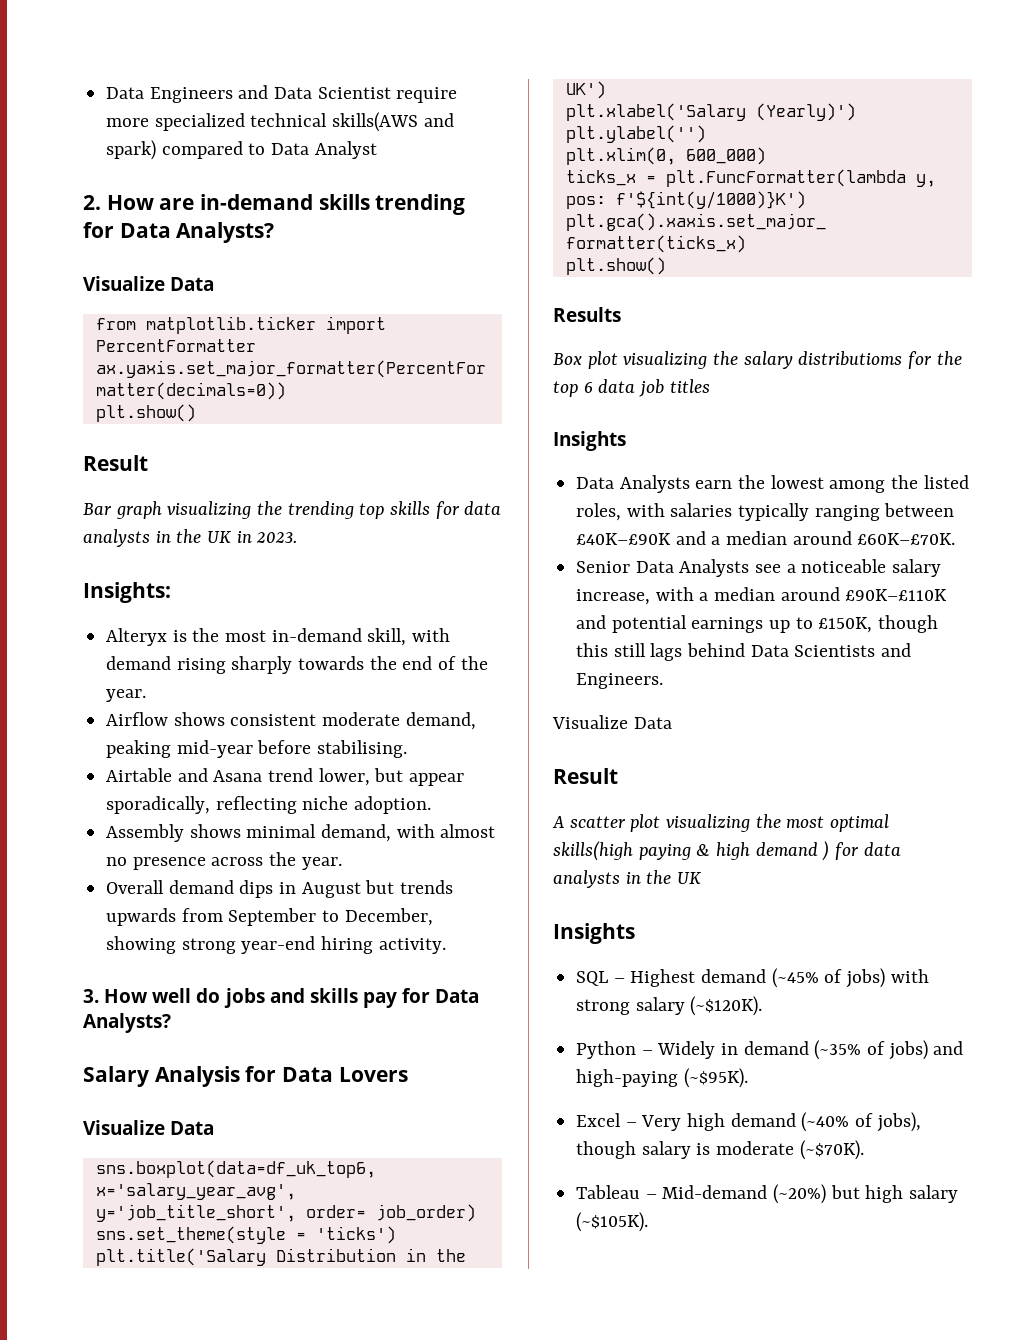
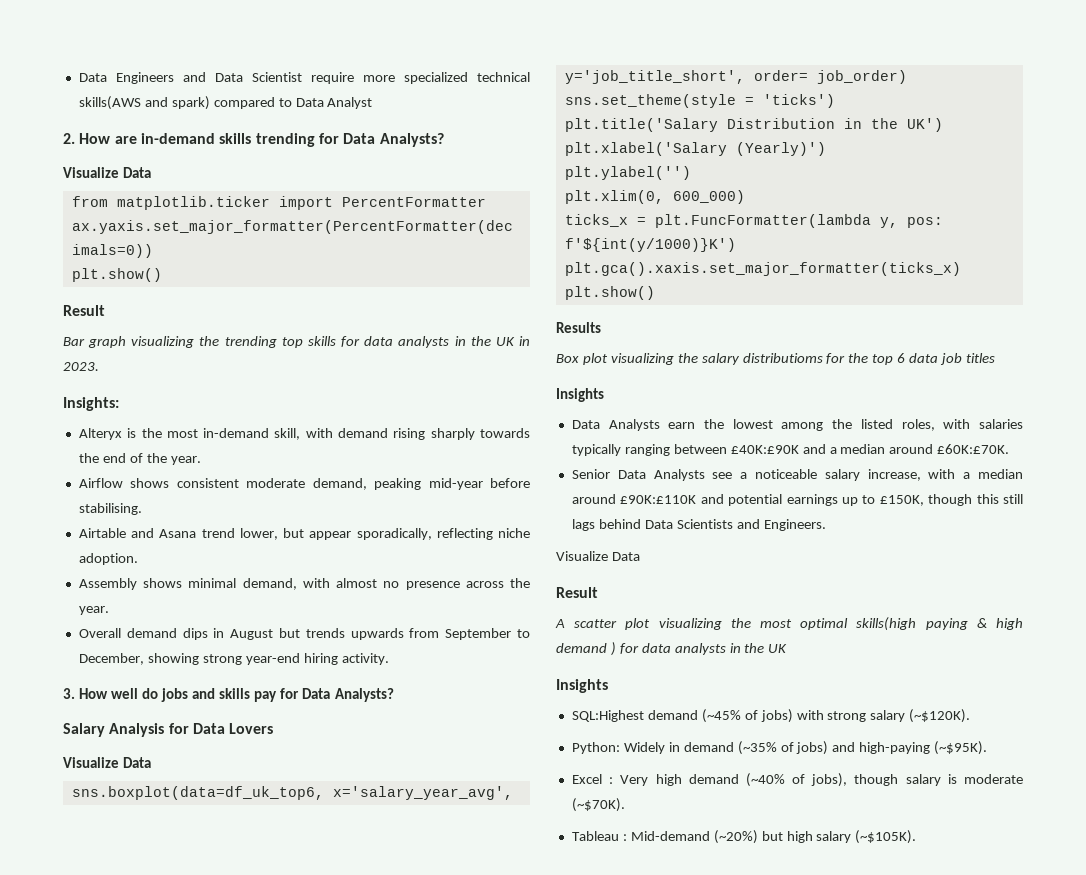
[576,533,672,545] £40K–£90K -> [730,445,799,454] £40K:£90K
[857,533,956,545] £60K–£70K. -> [937,444,1010,454] £60K:£70K.
[845,589,948,601] £90K–£110K -> [620,495,697,504] £90K:£110K
[576,969,696,987] SQL – Highest -> [571,710,644,722] SQL:Highest
[576,1041,653,1059] Python – -> [571,742,620,754] Python:
[625,1122,637,1127] – -> [609,777,614,784] :
[645,1194,657,1199] – -> [622,834,627,841] :

